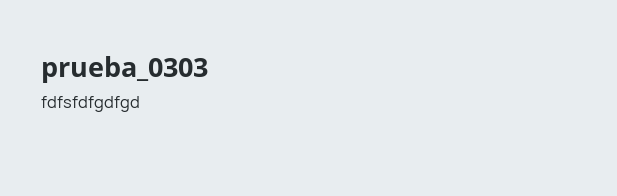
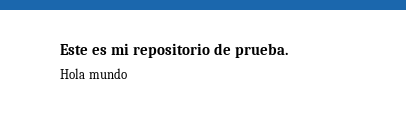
[41,56,208,83] [41,96,140,112] prueba_0303 // fdfsfdfgdfgd -> [60,43,289,58] [60,68,127,79] Este es mi repositorio de prueba. // Hola mundo

